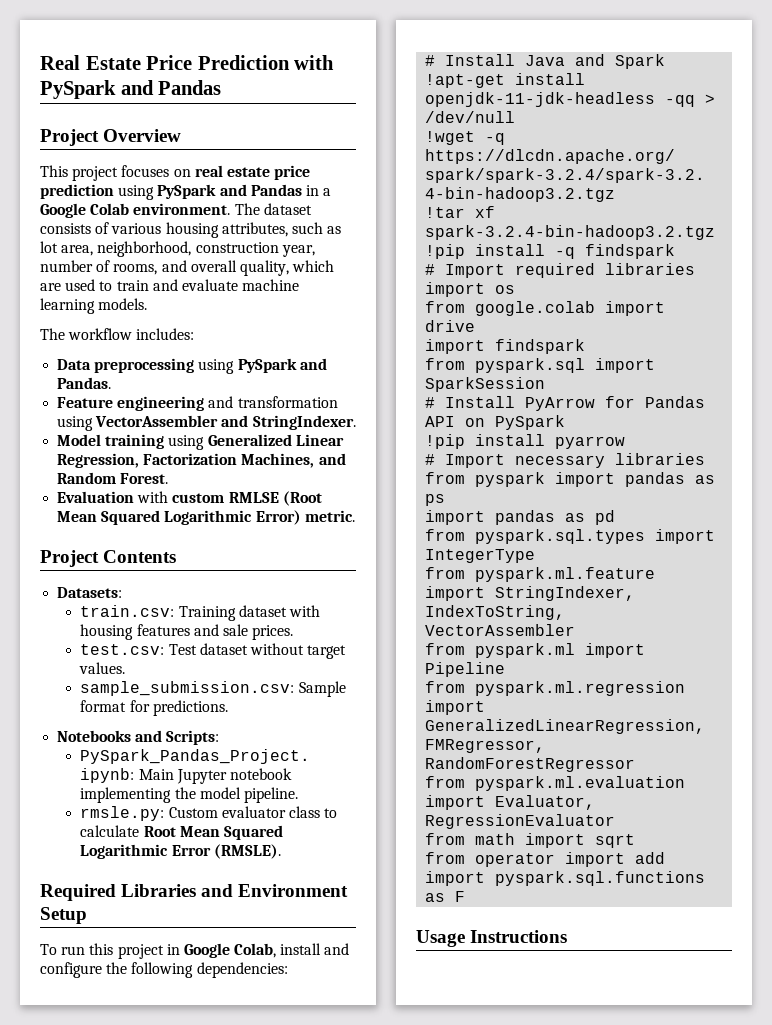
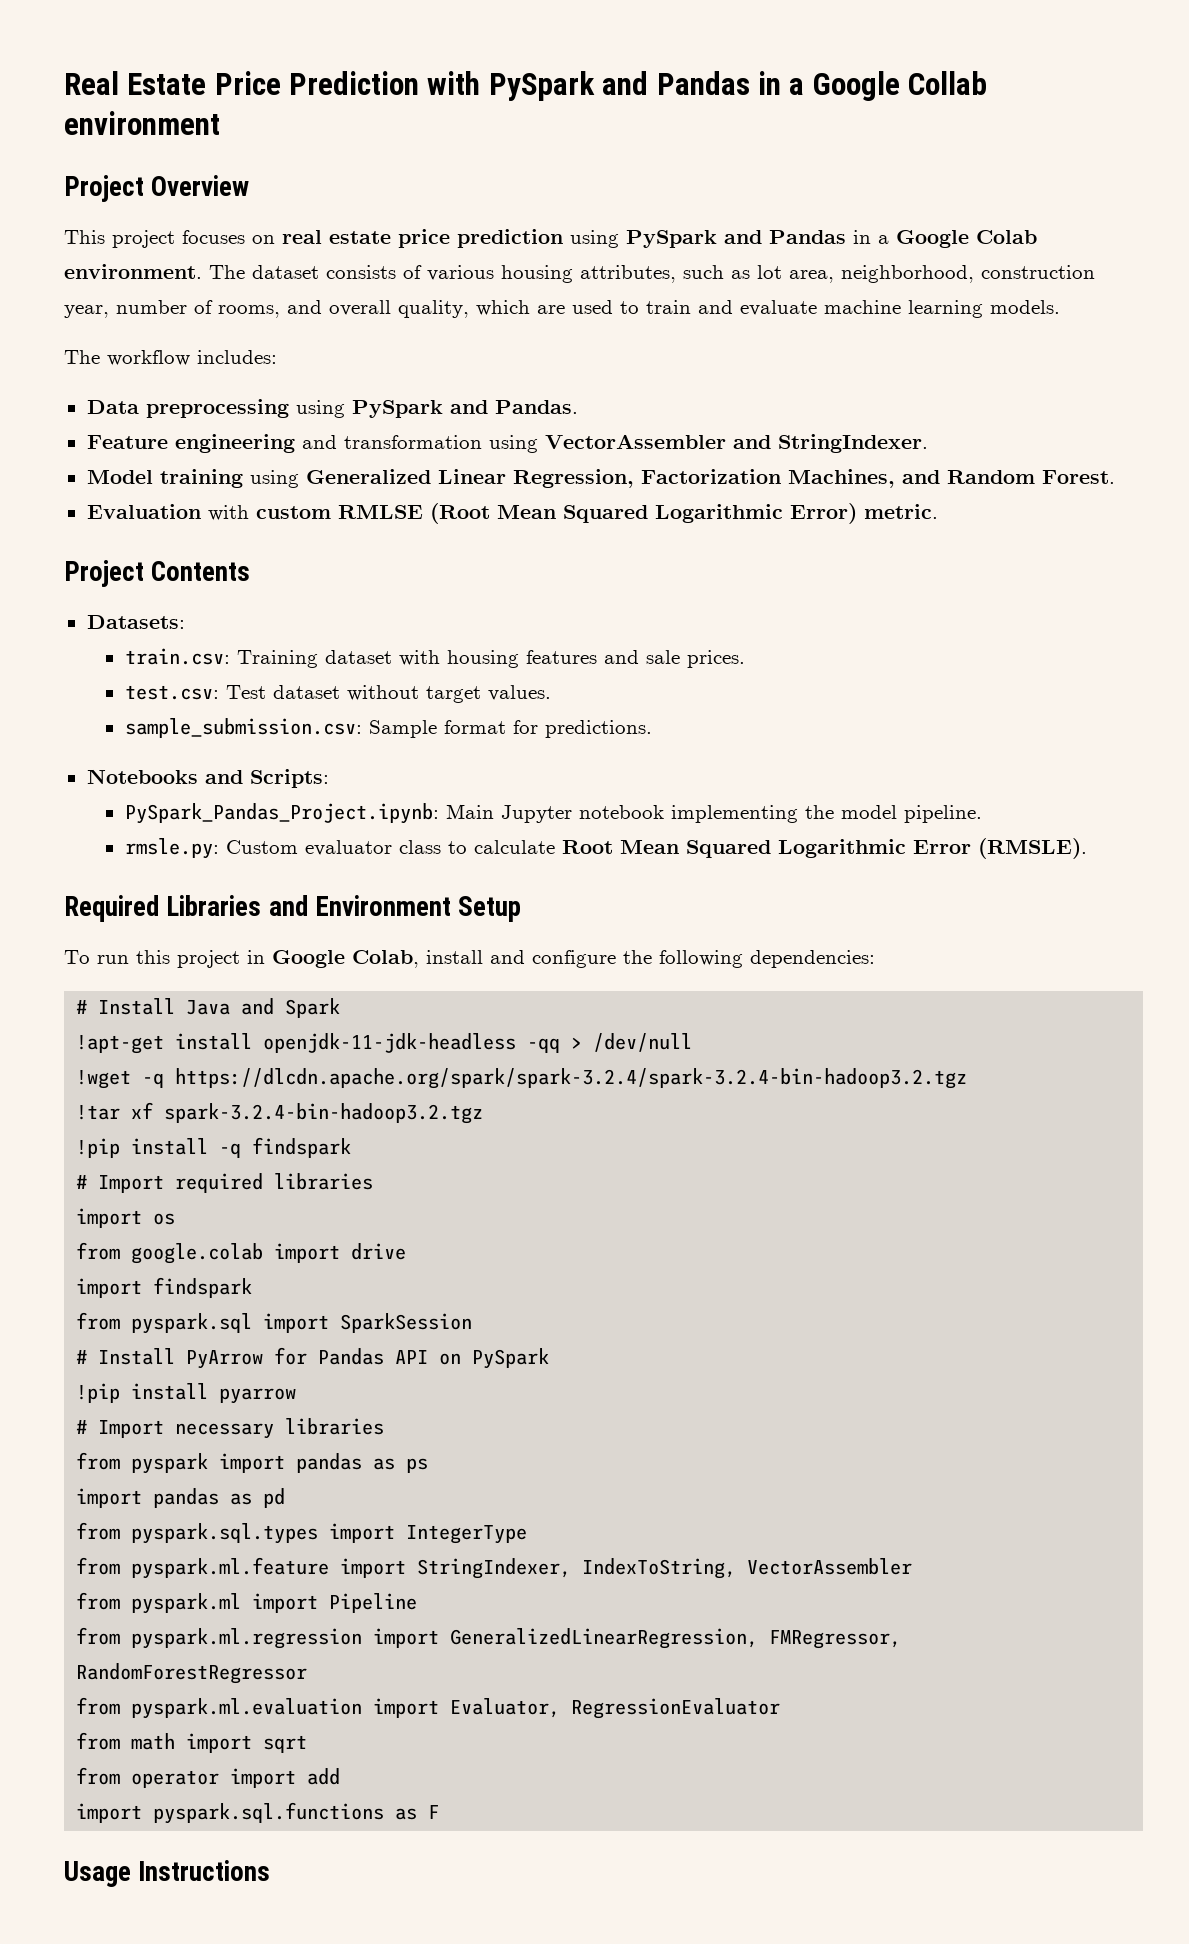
(222, 87) none -> [757,71,988,101] [64,111,220,135] in a Google Collab environment

